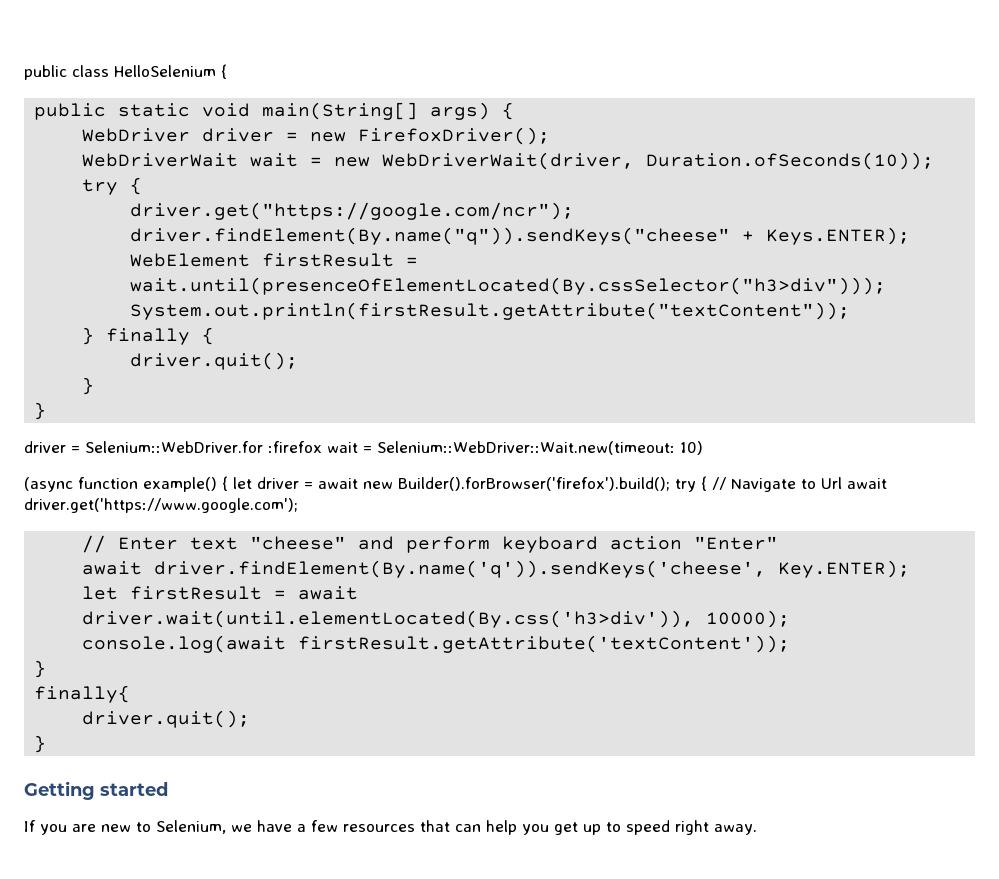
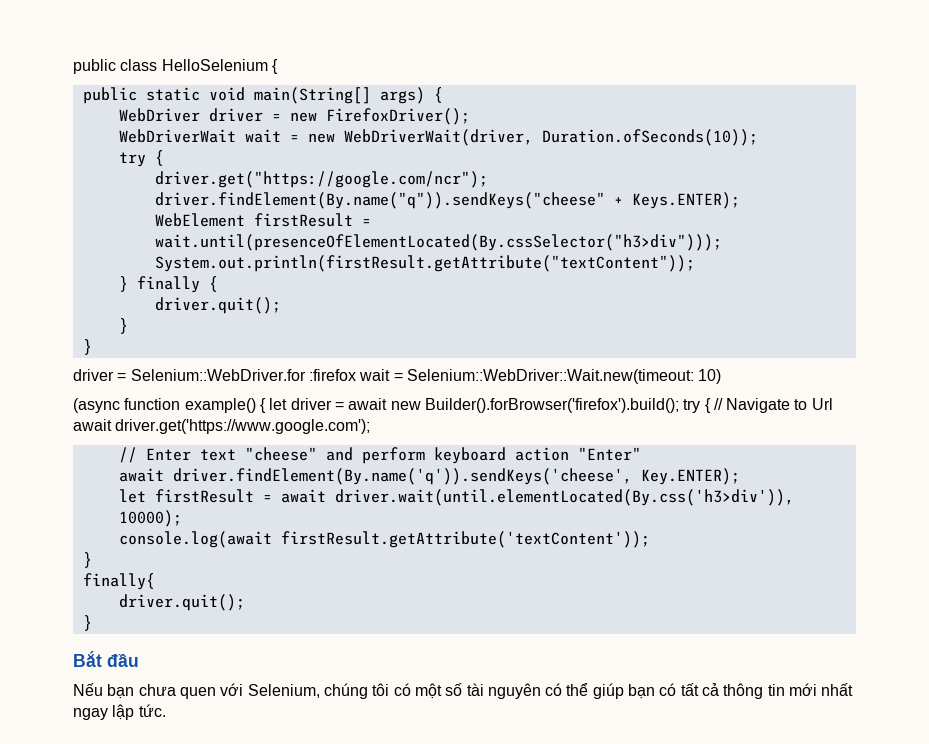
[24,781,168,800] [24,820,757,835] Getting started // If you are new to Selenium, we have a few resources that can help you get up to speed right away. -> [73,651,139,667] [73,683,854,699] [73,704,166,720] Bắt đầu // Nếu bạn chưa quen với Selenium, chúng tôi có một số tài nguyên có thể giúp bạn có tất cả thông tin mới nhất ngay lập tức.

